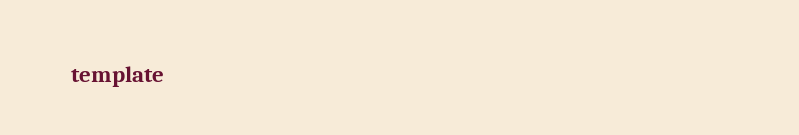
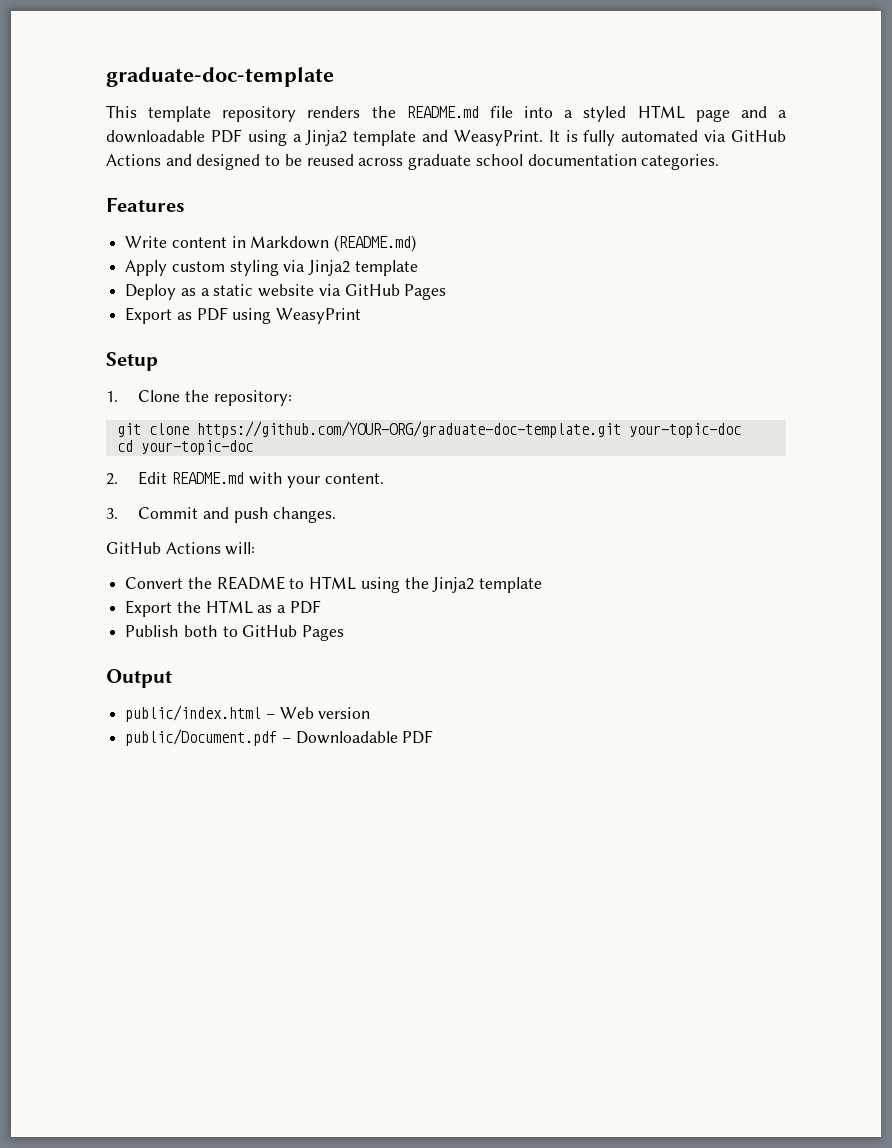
[71,66,164,87] template -> [106,67,334,87] [106,105,787,122] [106,129,786,146] [106,154,720,170] [106,197,185,212] [125,235,417,252] [125,260,418,276] [125,284,447,300] [125,307,362,324] [106,352,158,371] [106,390,292,406] [116,421,741,438] [116,440,253,455] [106,471,385,488] [106,507,337,523] [106,542,256,555] [125,576,543,593] [125,600,321,617] [125,625,345,641] [106,669,172,688] [125,705,371,722] [125,729,434,746] graduate-doc-template // This template repository renders the README.md file into a styled HTML page and a downloadable PDF using a Jinja2 template and WeasyPrint. It is fully automated via GitHub Actions and designed to be reused across graduate school documentation categories. // Features // Write content in Markdown (README.md) // Apply custom styling via Jinja2 template // Deploy as a static website via GitHub Pages // Export as PDF using WeasyPrint // Setup // 1. Clone the repository: // git clone https://github.com/YOUR-ORG/graduate-doc-template.git your-topic-doc // cd your-topic-doc // 2. Edit README.md with your content. // 3. Commit and push changes. // GitHub Actions will: // Convert the README to HTML using the Jinja2 template // Export the HTML as a PDF // Publish both to GitHub Pages // Output // public/index.html – Web version // public/Document.pdf – Downloadable PDF

